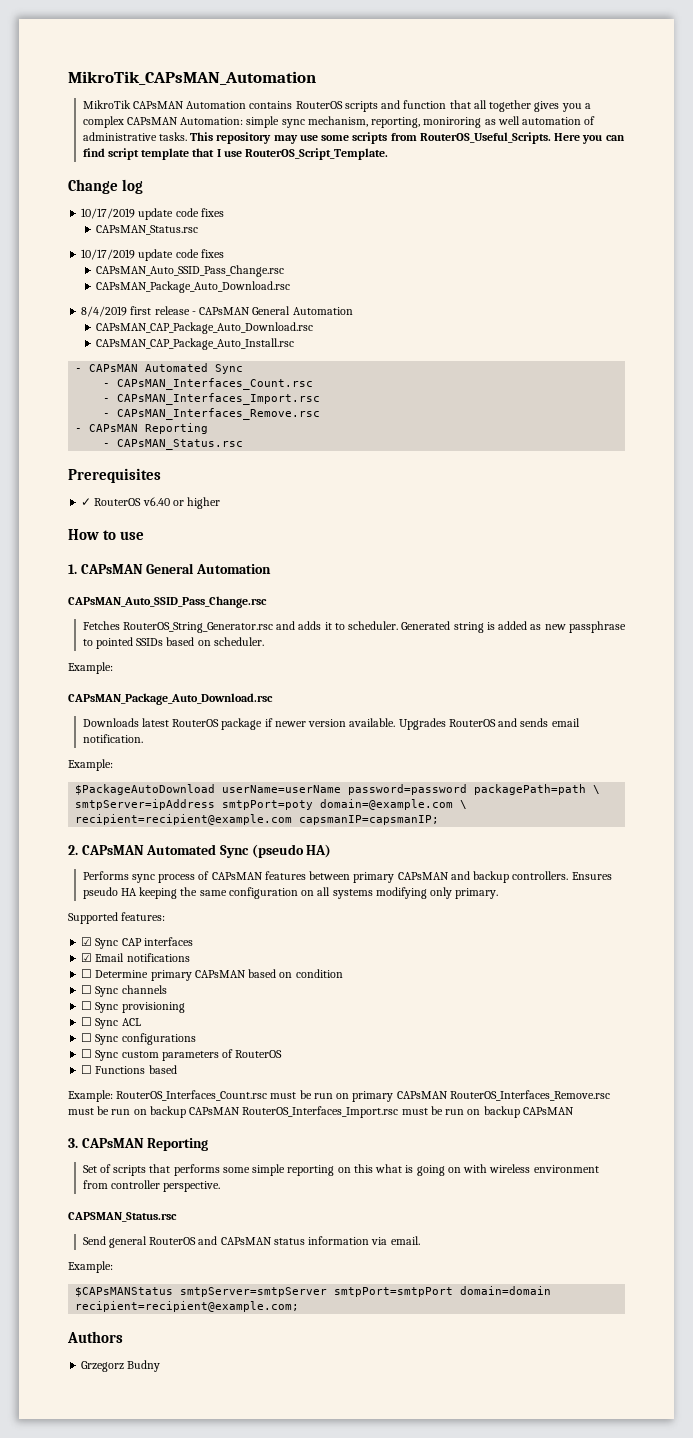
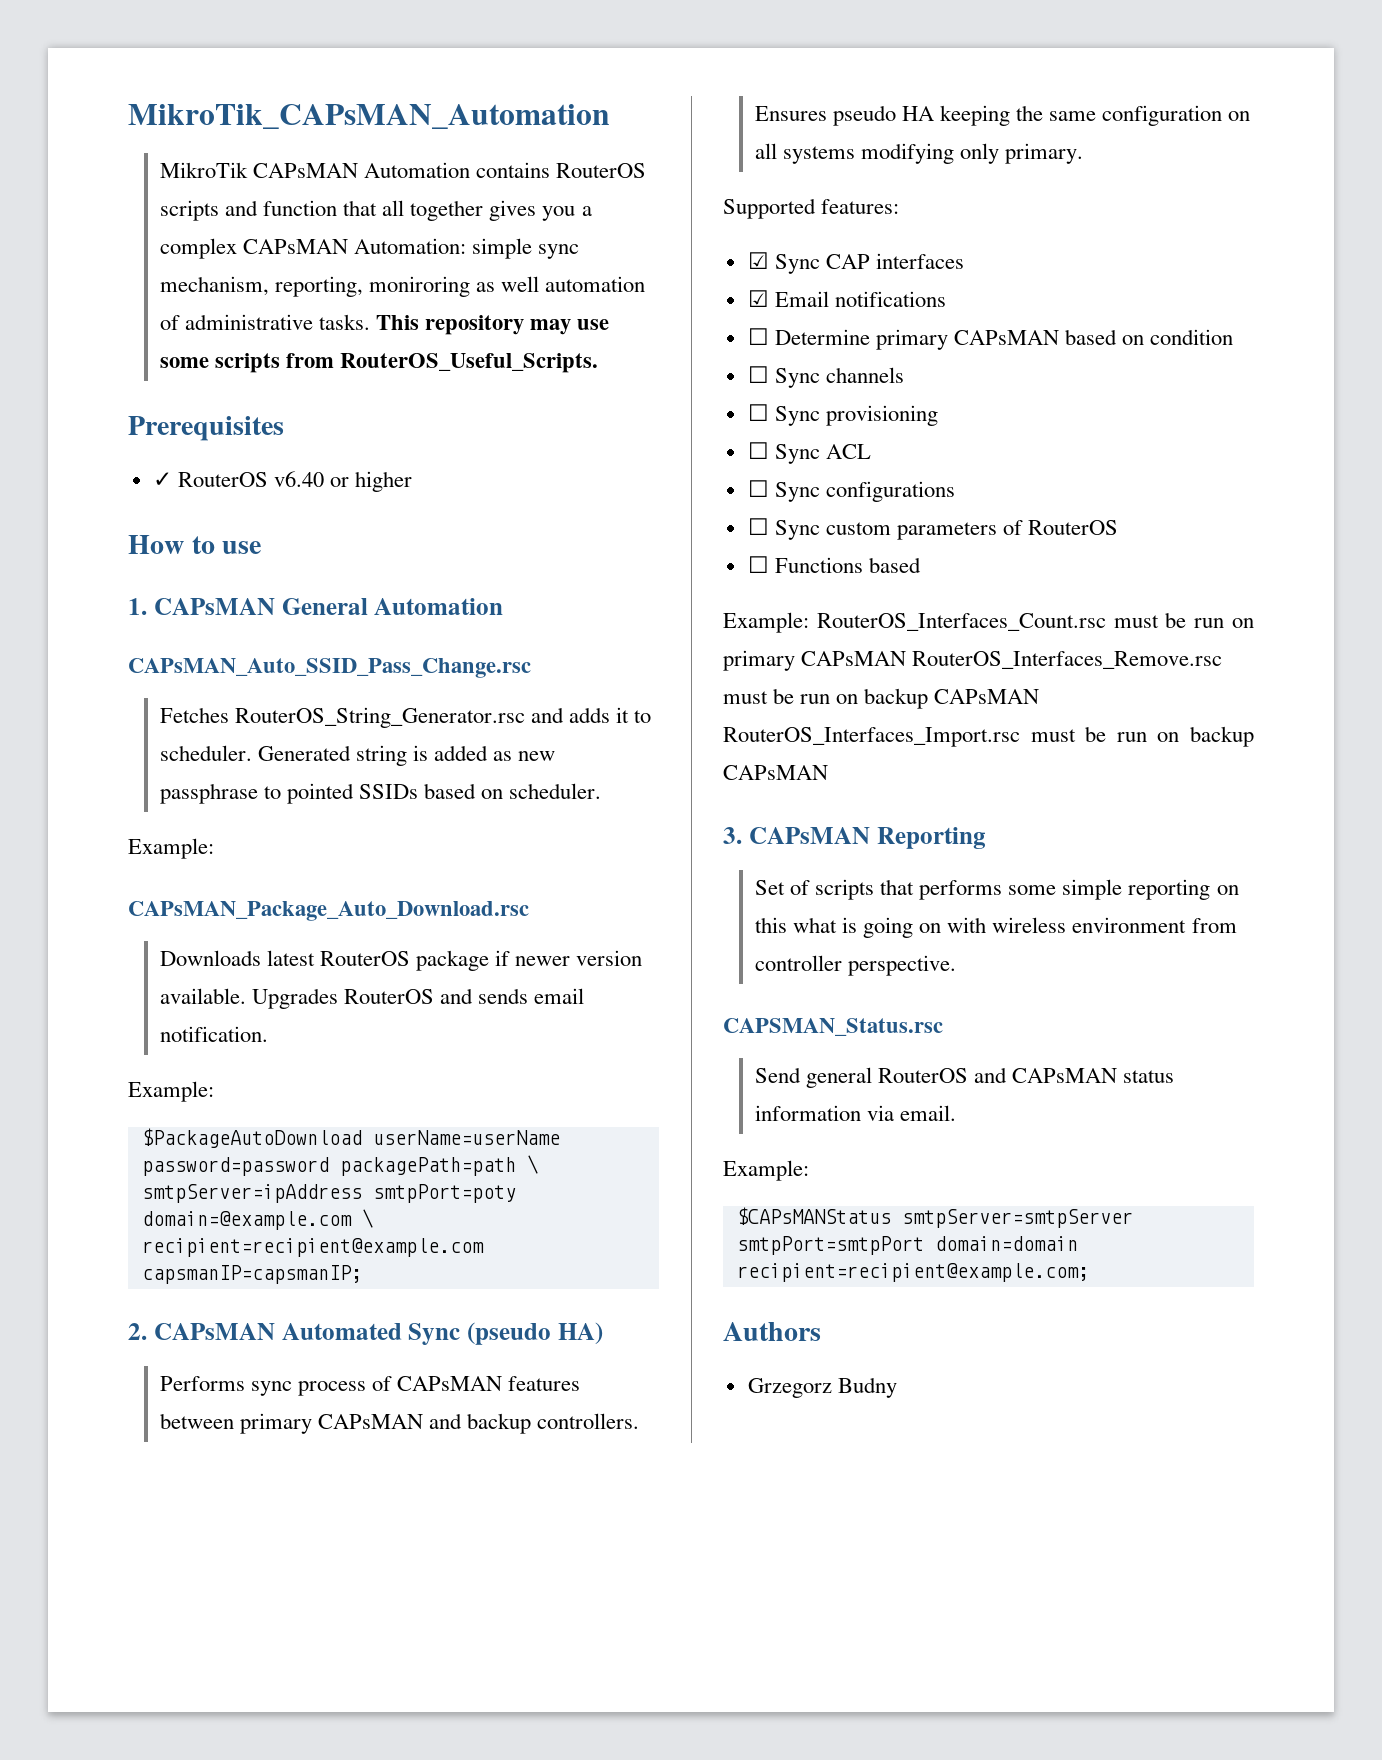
[554,133,625,144] [82,148,389,160] [68,179,144,194] [81,208,224,220] [95,225,198,235] [81,249,224,261] [95,265,284,277] [95,281,290,293] [81,306,353,317] [95,322,313,334] [95,338,294,350] [75,363,244,374] [103,378,314,390] [103,393,321,405] [103,408,321,420] [75,423,209,434] [103,439,244,450] Here you can find script template that I use RouterOS_Script_Template. // Change log // 10/17/2019 update code fixes // CAPsMAN_Status.rsc // 10/17/2019 update code fixes // CAPsMAN_Auto_SSID_Pass_Change.rsc // CAPsMAN_Package_Auto_Download.rsc // 8/4/2019 first release - CAPsMAN General Automation // CAPsMAN_CAP_Package_Auto_Download.rsc // CAPsMAN_CAP_Package_Auto_Install.rsc // - CAPsMAN Automated Sync // - CAPsMAN_Interfaces_Count.rsc // - CAPsMAN_Interfaces_Import.rsc // - CAPsMAN_Interfaces_Remove.rsc // - CAPsMAN Reporting // - CAPsMAN_Status.rsc -> (599, 363) none

